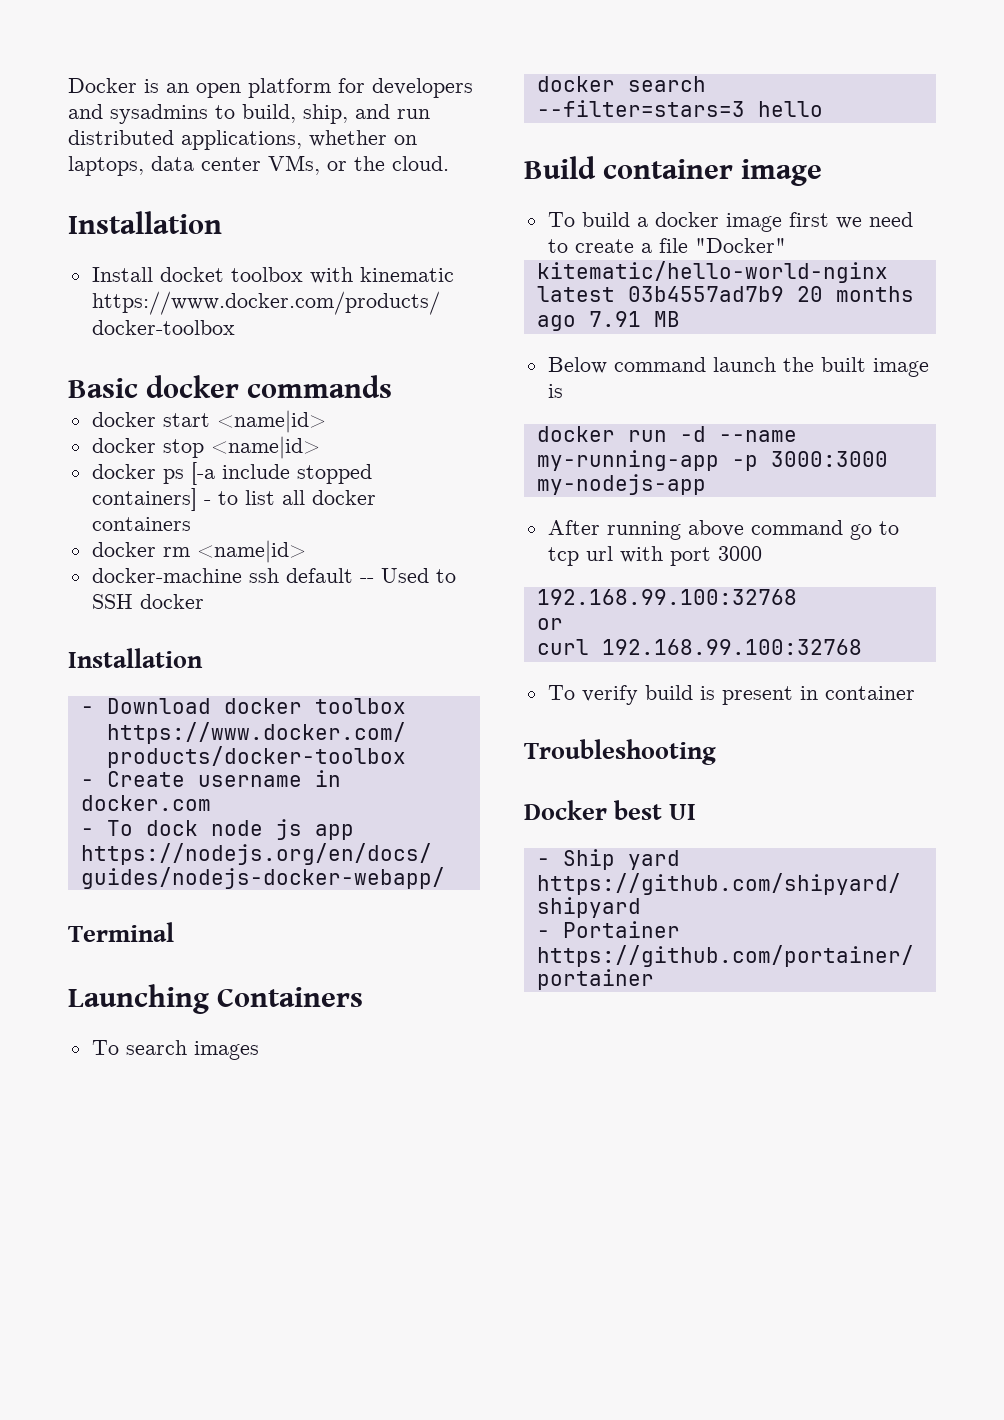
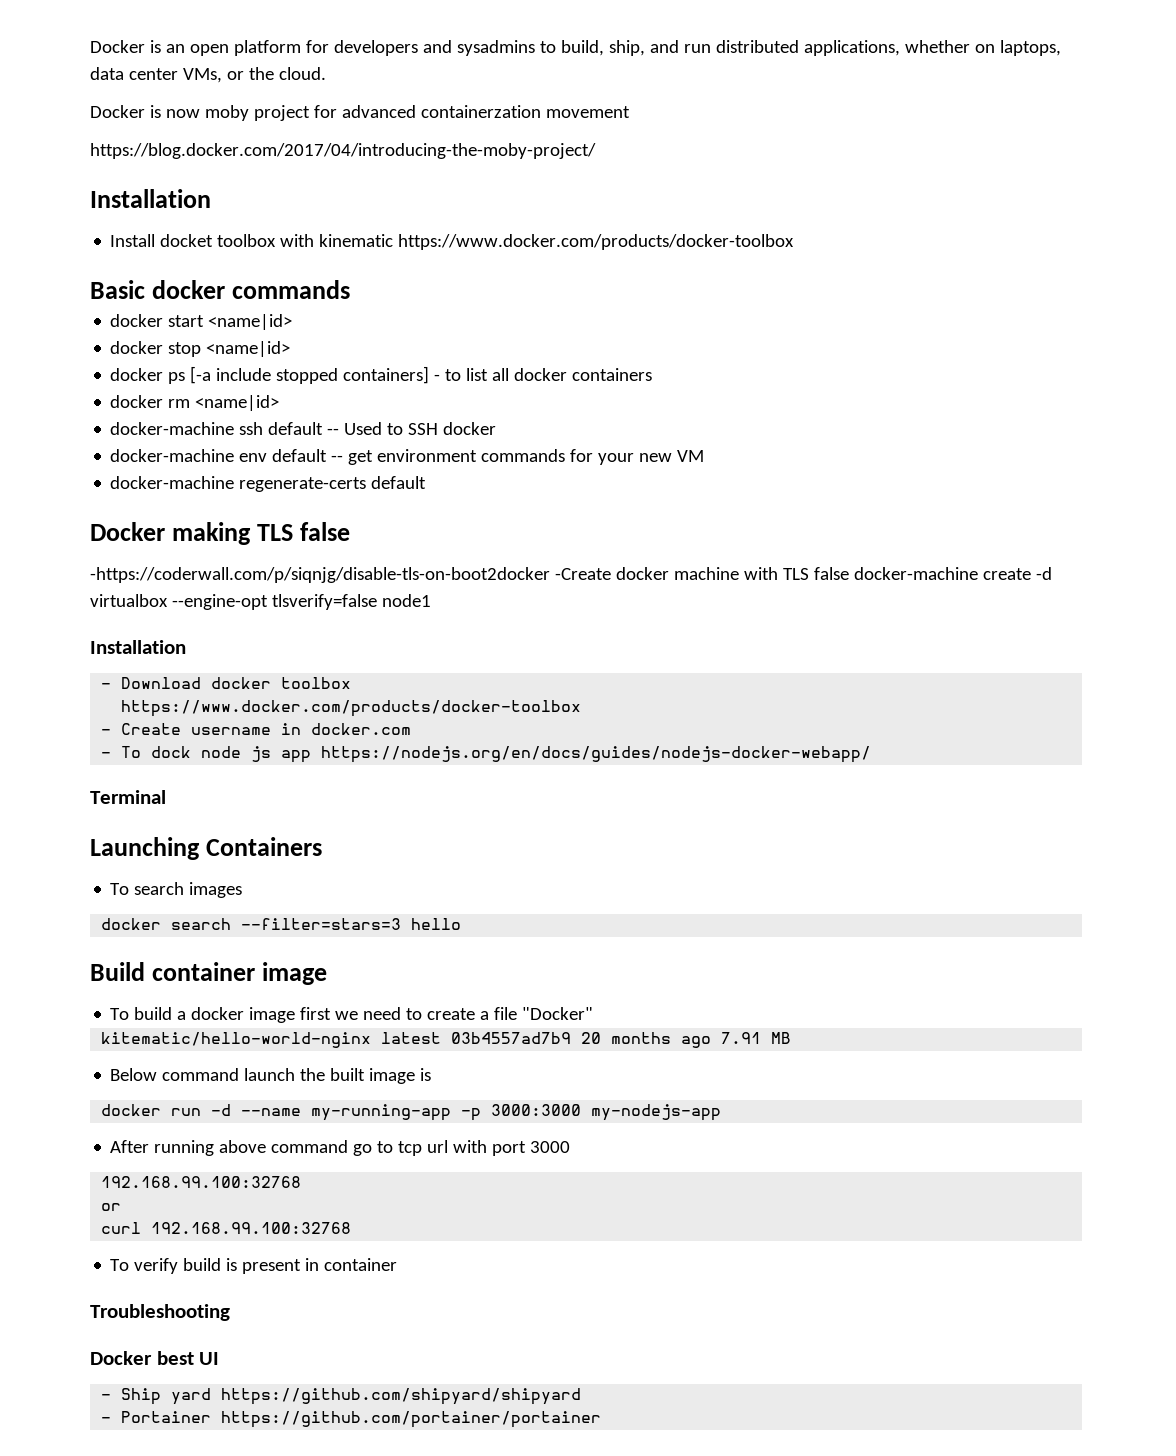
(449, 163) none -> [90,105,630,121] [90,143,596,159] // Docker is now moby project for advanced containerzation movement // https://blog.docker.com/2017/04/introducing-the-moby-project/
(204, 601) none -> [110,449,705,465] [110,476,427,492] [90,522,351,545] [90,567,1052,583] [90,594,431,610] // docker-machine env default -- get environment commands for your new VM // docker-machine regenerate-certs default // Docker making TLS false // -https://coderwall.com/p/siqnjg/disable-tls-on-boot2docker -Create docker machine with TLS false docker-machine create -d virtualbox --engine-opt tlsverify=false node1

